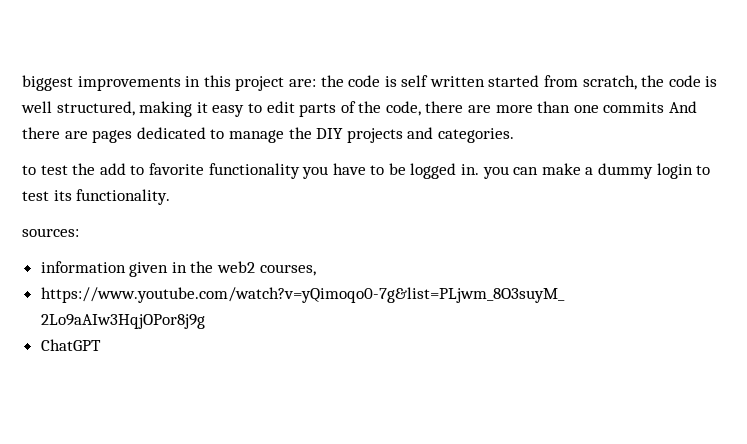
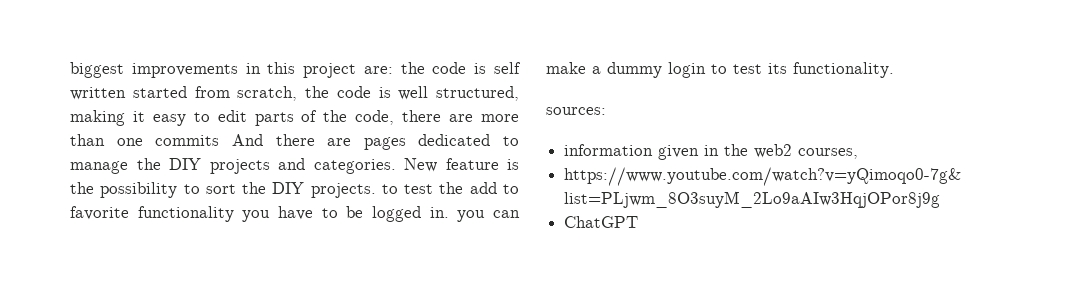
(514, 135) // -> [404,158,519,172] [70,182,376,198] New feature is the possibility to sort the DIY projects.

